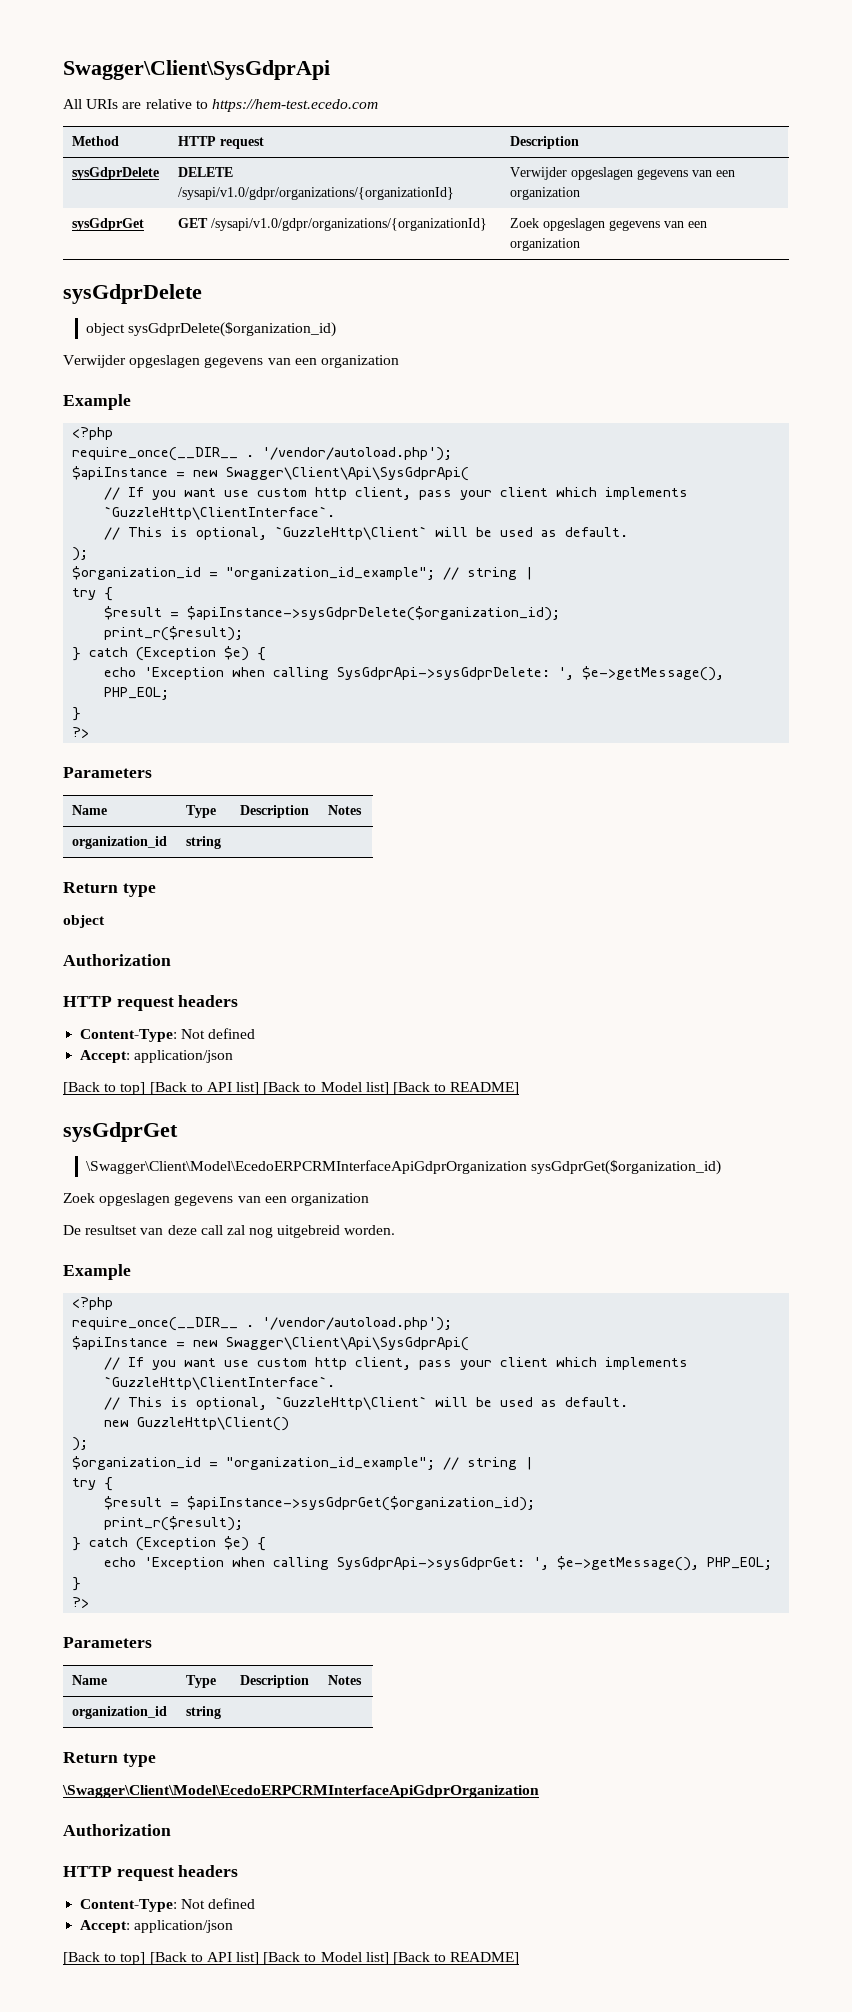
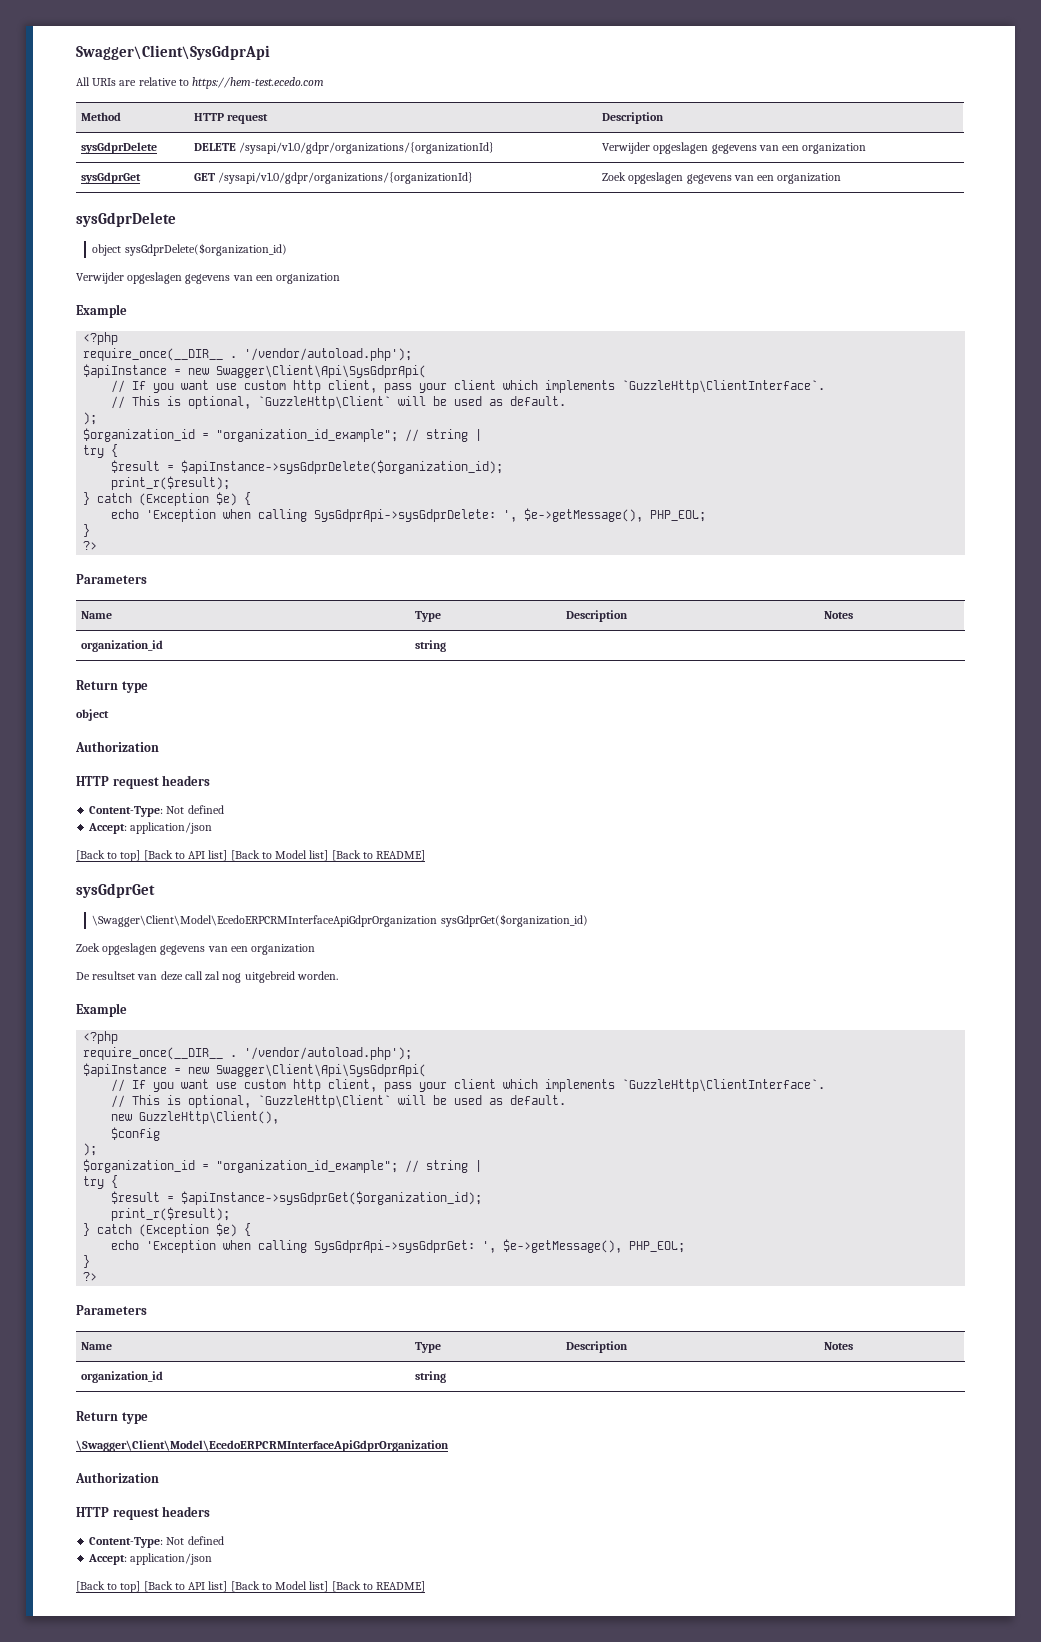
[137,1417,290,1431] GuzzleHttp\Client() -> [139,1111,280,1124] [111,1127,161,1141] GuzzleHttp\Client(), // $config

